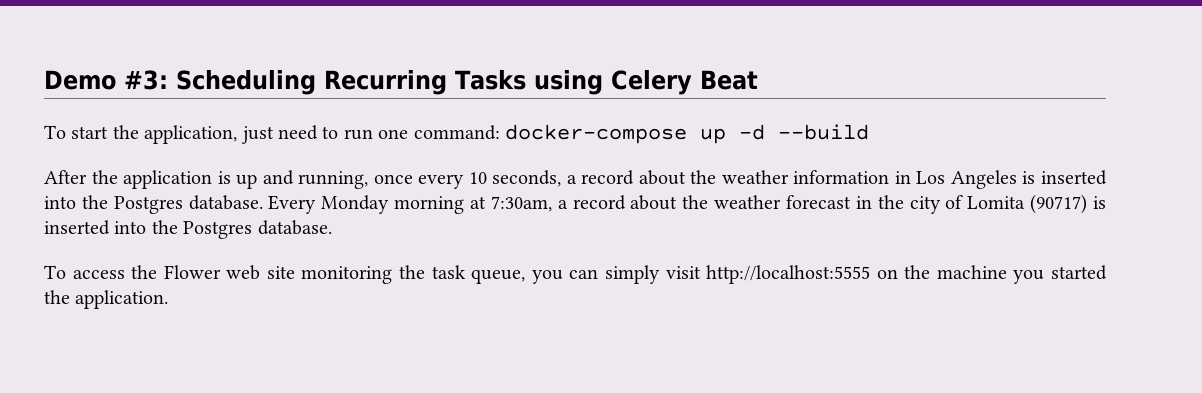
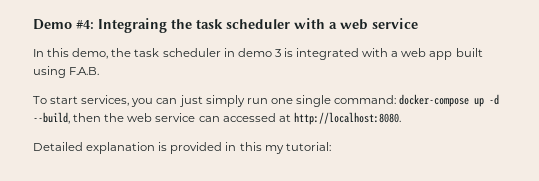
[124,70,758,95] [44,125,339,144] #3: Scheduling Recurring Tasks using Celery Beat // To start the application, just need to -> [76,18,418,33] [33,48,483,60] [33,66,100,78] [33,95,245,107] #4: Integraing the task scheduler with a web service // In this demo, the task scheduler in demo 3 is integrated with a web app built using F.A.B. // To start services, you can just simply
(409, 134) none -> [295,95,331,107] single
[777,124,869,140] [44,170,1107,189] [44,194,1107,214] [44,220,332,239] [44,265,1107,284] [44,290,169,309] --build // After the application is up and running, once every 10 seconds, a record about the weather information in Los Angeles is inserted into the Postgres database. Every Monday morning at 7:30am, a record about the weather forecast in the city of Lomita (90717) is inserted into the Postgres database. // To access the Flower web site monitoring the task queue, you can simply visit http://localhost:5555 on the machine you started the application. -> [33,112,401,125] [33,142,331,154] --build, then the web service can accessed at http://localhost:8080. // Detailed explanation is provided in this my tutorial:

